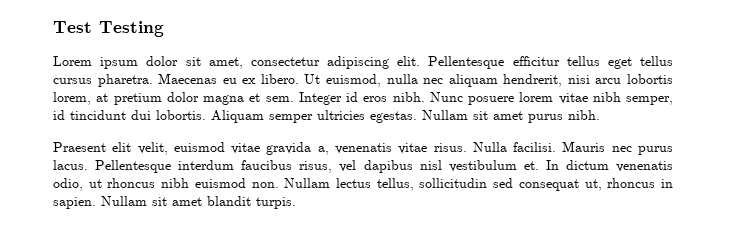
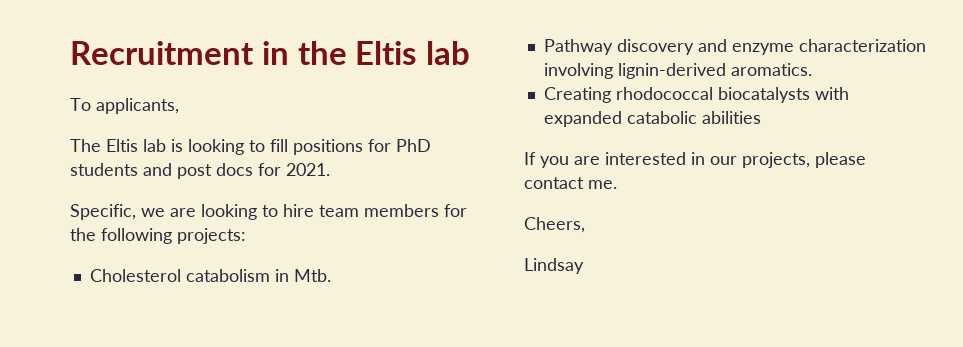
[53,21,164,37] [53,56,673,69] [53,73,673,87] [53,92,673,105] [53,110,600,123] [53,141,673,155] [53,160,673,173] [53,178,673,191] [53,196,296,209] Test Testing // Lorem ipsum dolor sit amet, consectetur adipiscing elit. Pellentesque efficitur tellus eget tellus cursus pharetra. Maecenas eu ex libero. Ut euismod, nulla nec aliquam hendrerit, nisi arcu lobortis lorem, at pretium dolor magna et sem. Integer id eros nibh. Nunc posuere lorem vitae nibh semper, id tincidunt dui lobortis. Aliquam semper ultricies egestas. Nullam sit amet purus nibh. // Praesent elit velit, euismod vitae gravida a, venenatis vitae risus. Nulla facilisi. Mauris nec purus lacus. Pellentesque interdum faucibus risus, vel dapibus nisl vestibulum et. In dictum venenatis odio, ut rhoncus nibh euismod non. Nullam lectus tellus, sollicitudin sed consequat ut, rhoncus in sapien. Nullam sit amet blandit turpis. -> [70,41,471,65] [70,98,179,114] [70,139,431,155] [70,163,330,179] [70,204,467,220] [70,228,246,244] [89,269,331,282] [543,39,926,55] [543,63,812,79] [543,87,849,103] [543,111,761,127] [524,152,866,168] [524,177,617,189] [524,217,585,233] [524,258,584,274] Recruitment in the Eltis lab // To applicants, // The Eltis lab is looking to fill positions for PhD students and post docs for 2021. // Specific, we are looking to hire team members for the following projects: // Cholesterol catabolism in Mtb. // Pathway discovery and enzyme characterization involving lignin-derived aromatics. // Creating rhodococcal biocatalysts with expanded catabolic abilities // If you are interested in our projects, please contact me. // Cheers, // Lindsay

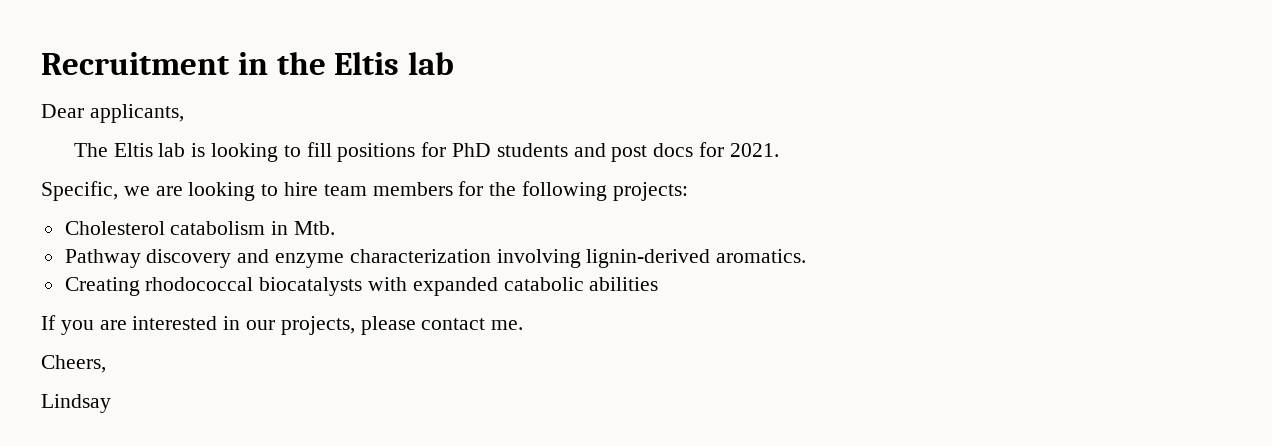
[70,98,91,111] To -> [41,104,84,118] Dear

